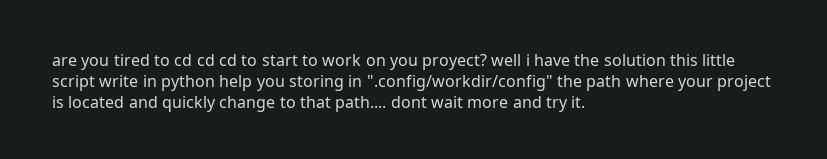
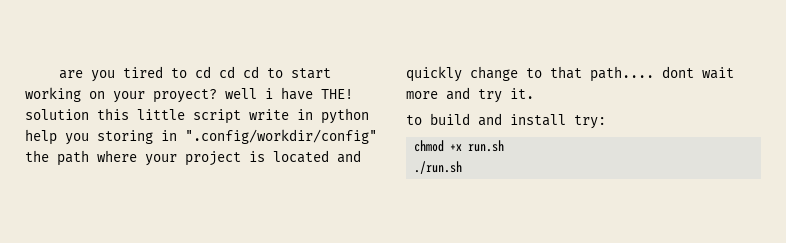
[301,54,418,70] to work on you -> [25,87,145,103] working on your
[574,54,600,66] the -> [321,89,353,99] THE!
(586, 102) none -> [406,113,606,129] [414,140,505,152] [414,161,463,174] // to build and install try: // chmod +x run.sh // ./run.sh

